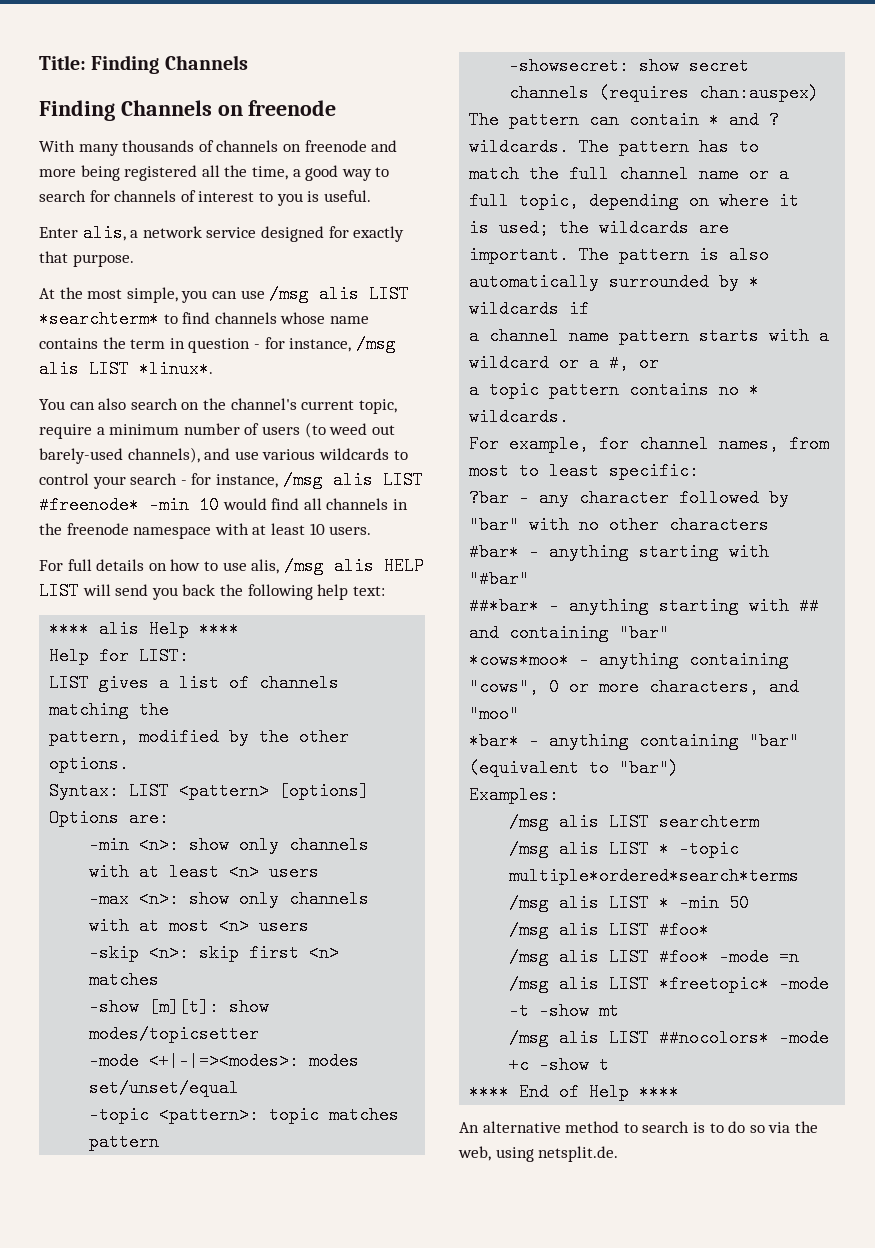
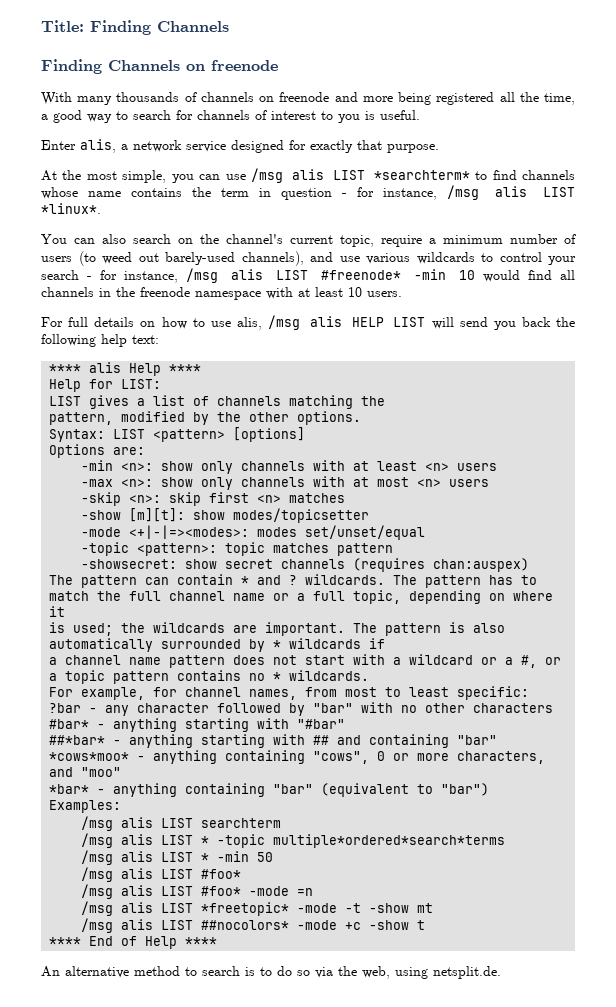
[699,327,760,345] starts -> [233,655,346,665] does not start

